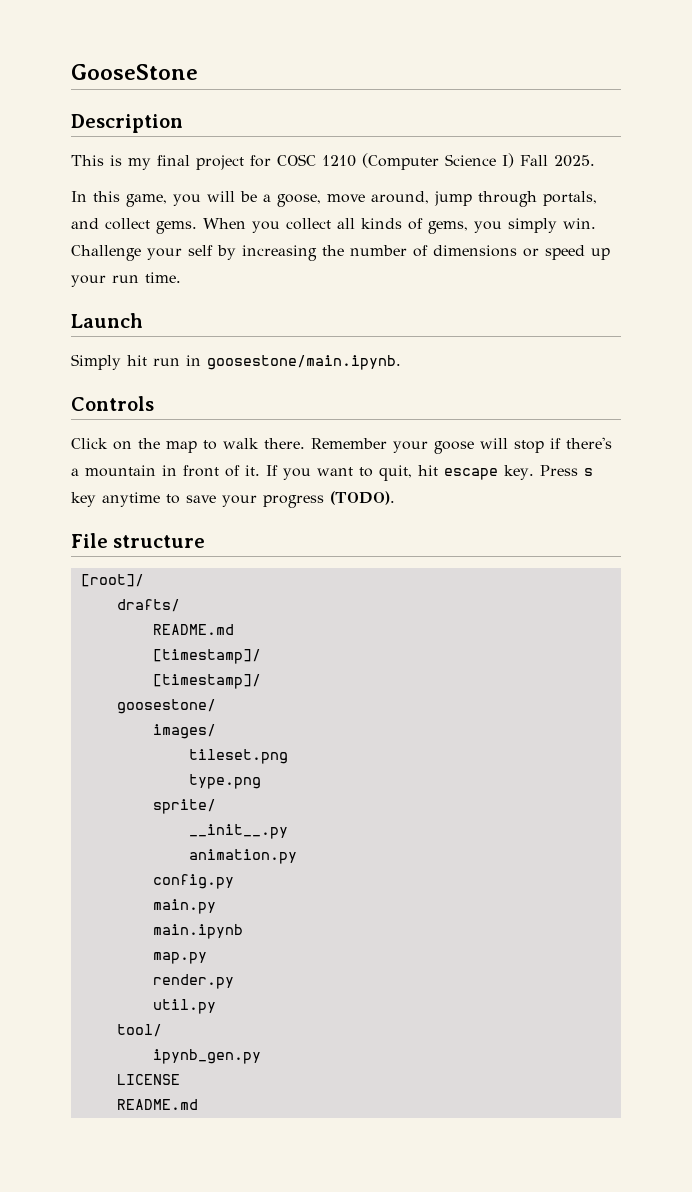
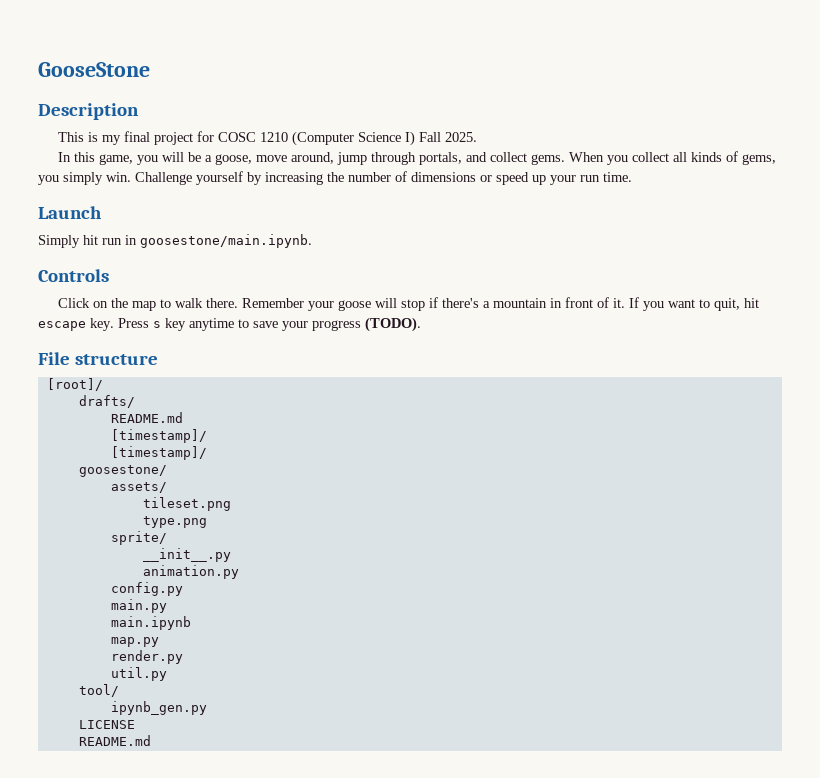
[147,245,213,260] your self -> [196,171,243,185] yourself
[152,724,216,739] images/ -> [110,482,167,493] assets/

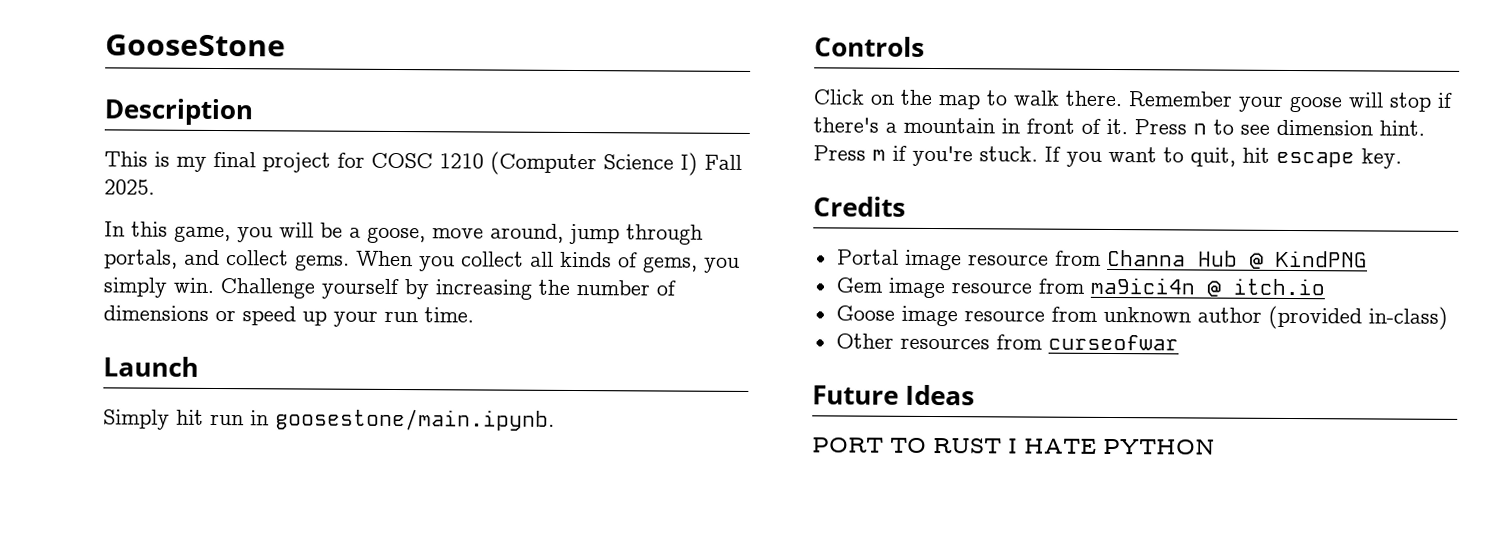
(626, 303) none -> [1134,119,1425,136] [813,145,1038,167] Press n to see dimension hint. Press m if you're stuck.
[118,317,421,332] [38,352,158,365] [46,378,103,391] [78,395,135,408] [110,412,183,423] [110,429,207,443] [110,446,207,460] [78,465,167,477] [110,482,167,493] [142,497,231,511] [142,516,207,528] [110,531,167,545] [142,548,231,562] [142,565,239,579] [110,582,183,596] [110,599,167,613] [110,616,191,630] [110,637,159,647] [110,650,183,664] [110,667,167,681] [78,684,119,697] [110,701,207,715] [78,720,135,729] [78,735,151,746] Press s key anytime to save your progress (TODO). // File structure // [root]/ // drafts/ // README.md // [timestamp]/ // [timestamp]/ // goosestone/ // assets/ // tileset.png // type.png // sprite/ // __init__.py // animation.py // config.py // main.py // main.ipynb // map.py // render.py // util.py // tool/ // ipynb_gen.py // LICENSE // README.md -> [813,196,906,217] [836,249,1368,271] [835,277,1325,299] [835,305,1448,330] [835,333,1179,351] [812,384,976,406] [812,437,1216,455] // Credits // Portal image resource from Channa Hub @ KindPNG // Gem image resource from ma9ici4n @ itch.io // Goose image resource from unknown author (provided in-class) // Other resources from curseofwar // Future Ideas // PORT TO RUST I HATE PYTHON

